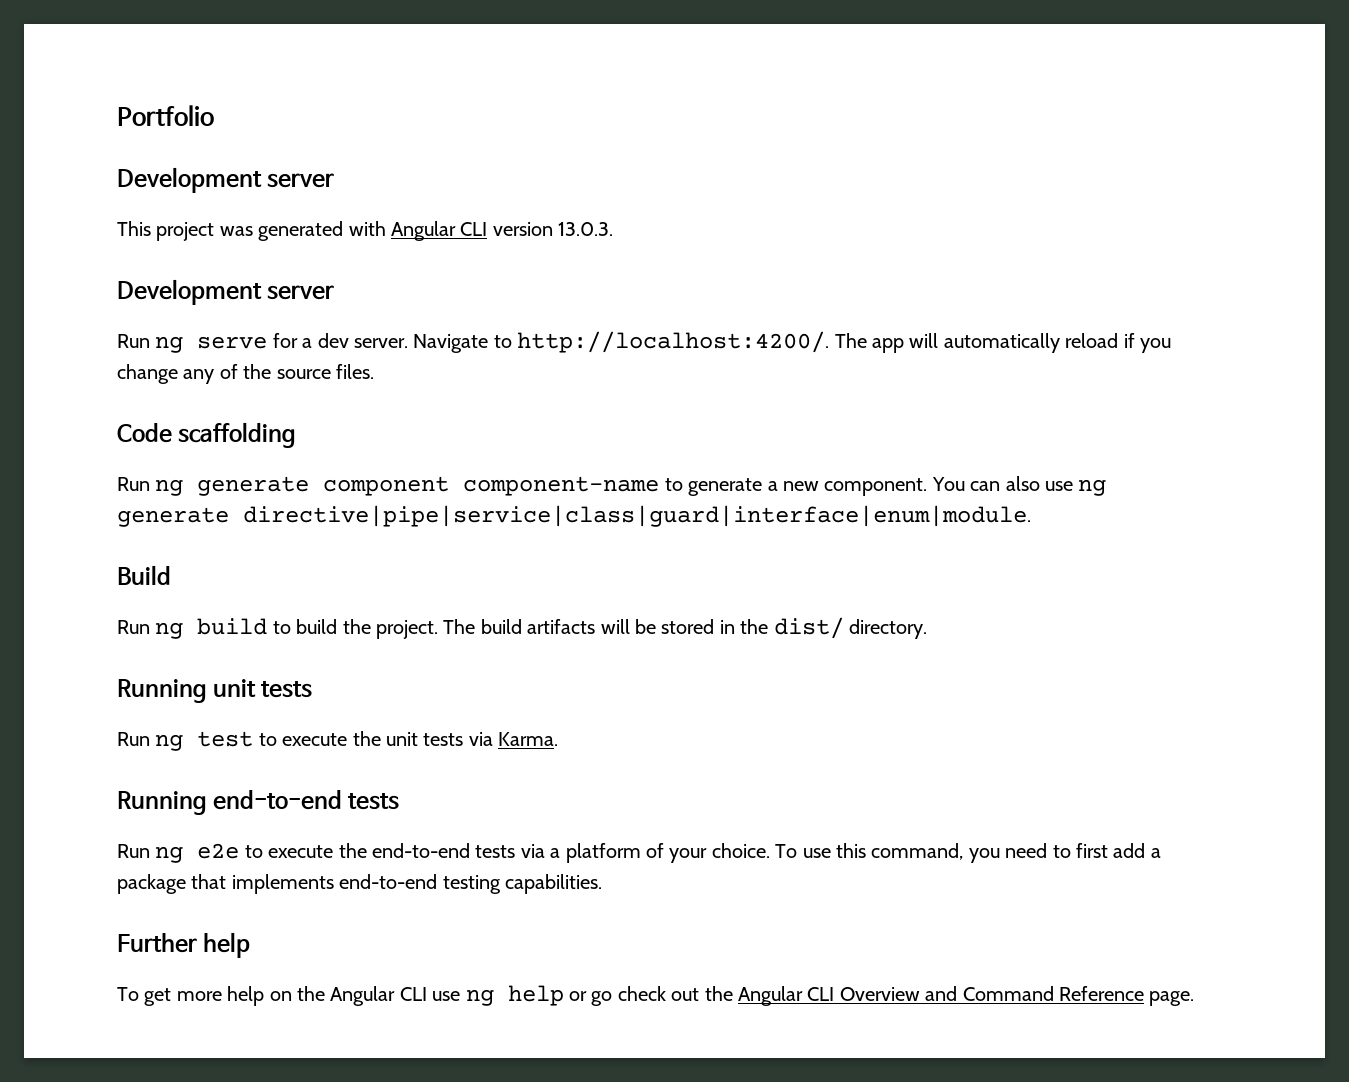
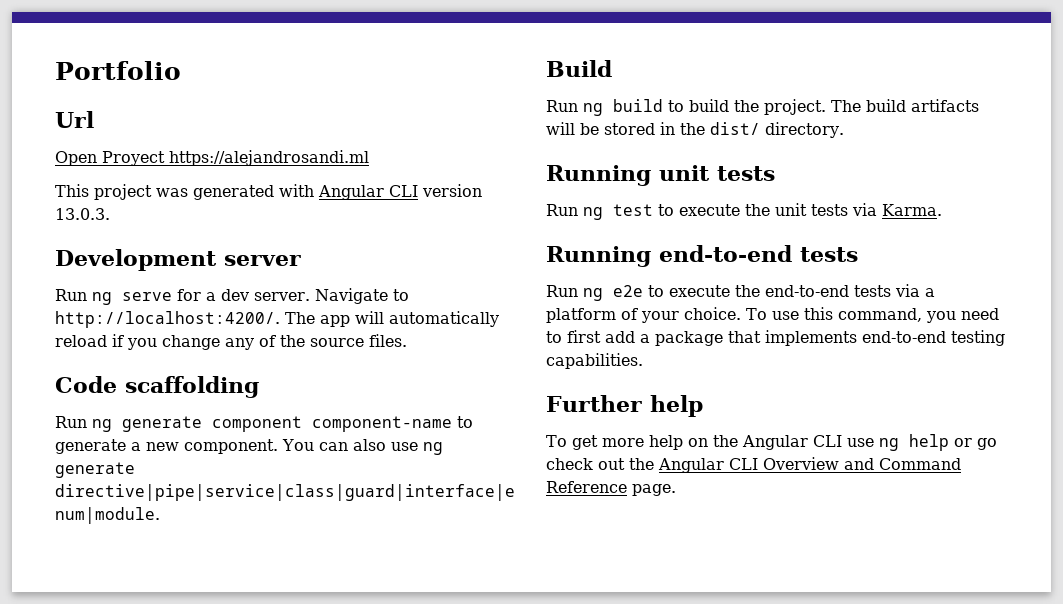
[117,167,335,193] Development server -> [55,111,94,128] [55,150,369,166] Url // Open Proyect https://alejandrosandi.ml

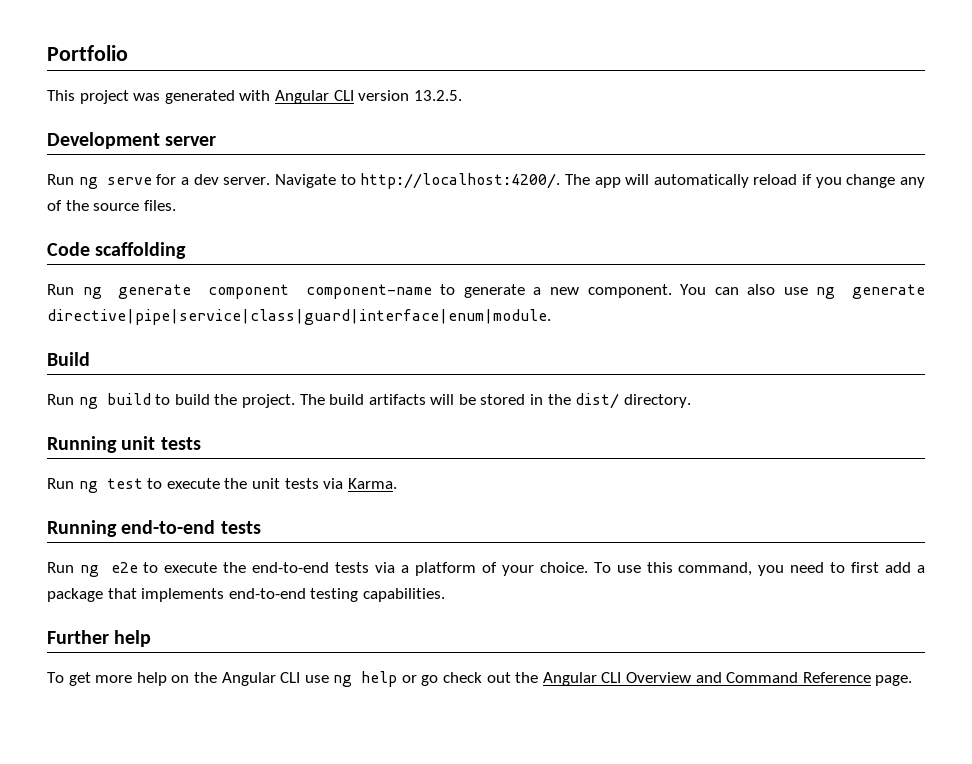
[55,111,94,128] [55,150,369,166] // Url // Open Proyect https://alejandrosandi.ml -> (128, 53) none
[55,208,110,220] 13.0.3. -> [413,90,462,101] 13.2.5.

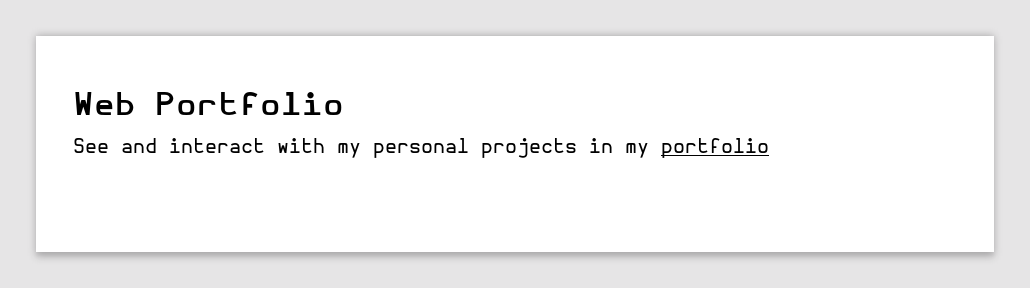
(47, 53) none -> [73,92,136,115] Web
[47,90,462,104] [47,132,217,149] [47,173,926,189] [47,200,176,211] [47,242,187,259] [47,284,925,299] [47,309,551,325] [47,352,90,366] [47,393,691,409] [47,436,201,453] [47,478,397,493] [47,520,261,537] [47,562,925,577] [47,588,445,602] [47,630,152,647] [47,671,913,687] This project was generated with Angular CLI version 13.2.5. // Development server // Run ng serve for a dev server. Navigate to http://localhost:4200/. The app will automatically reload if you change any of the source files. // Code scaffolding // Run ng generate component component-name to generate a new component. You can also use ng generate directive|pipe|service|class|guard|interface|enum|module. // Build // Run ng build to build the project. The build artifacts will be stored in the dist/ directory. // Running unit tests // Run ng test to execute the unit tests via Karma. // Running end-to-end tests // Run ng e2e to execute the end-to-end tests via a platform of your choice. To use this command, you need to first add a package that implements end-to-end testing capabilities. // Further help // To get more help on the Angular CLI use ng help or go check out the Angular CLI Overview and Command Reference page. -> [73,138,769,158] See and interact with my personal projects in my portfolio

